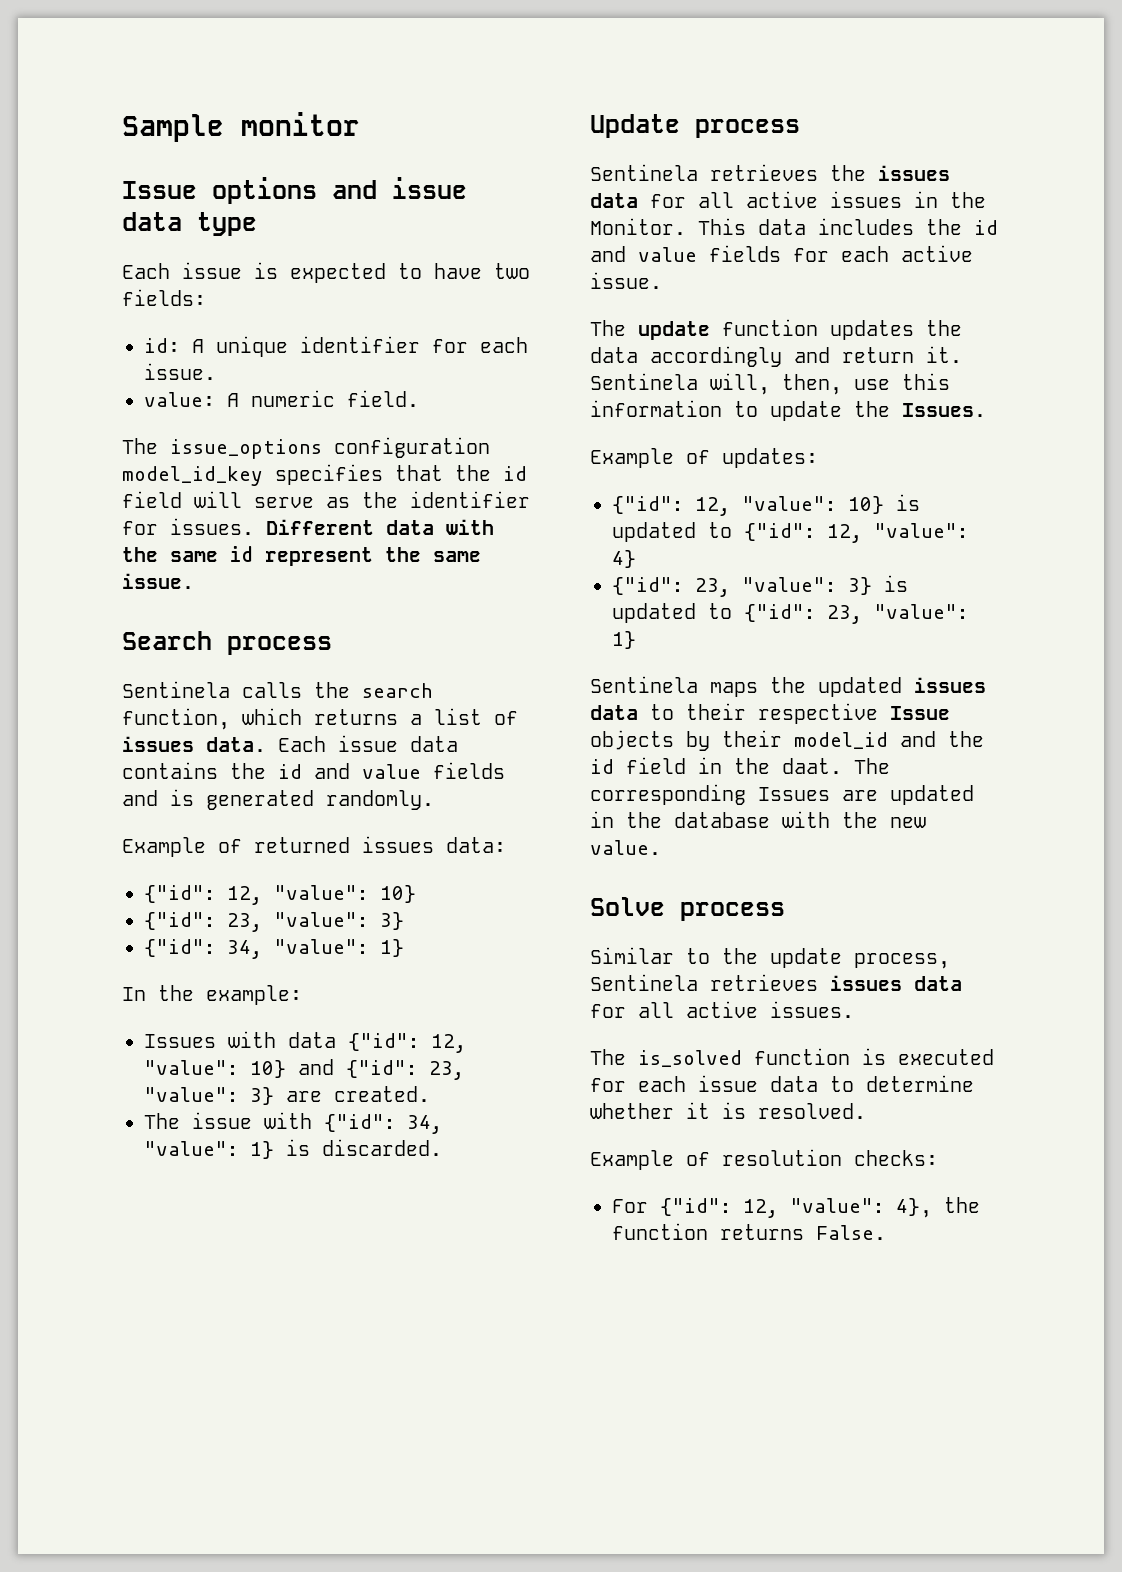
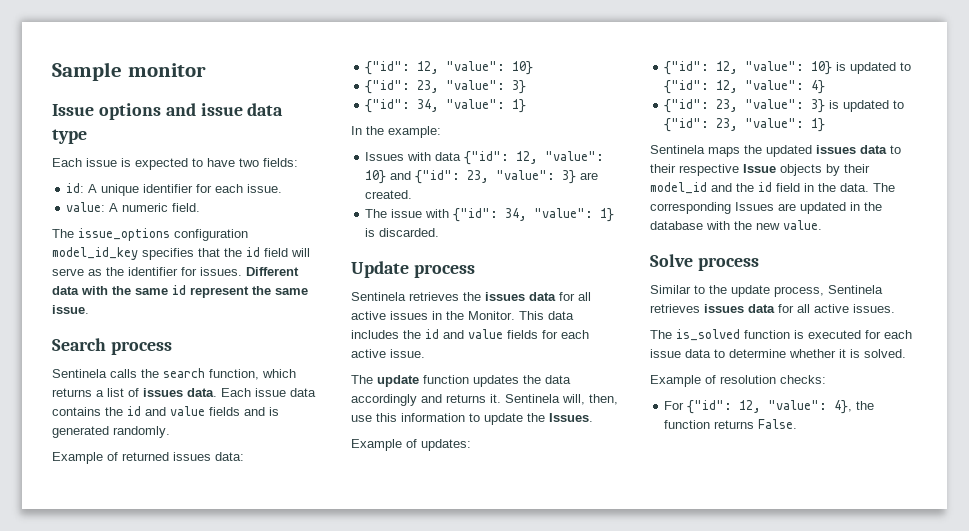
[842,347,914,363] return -> [446,394,486,403] returns
[782,758,842,774] daat. -> [840,183,869,192] data.
[758,1103,866,1119] resolved. -> [864,349,906,358] solved.

